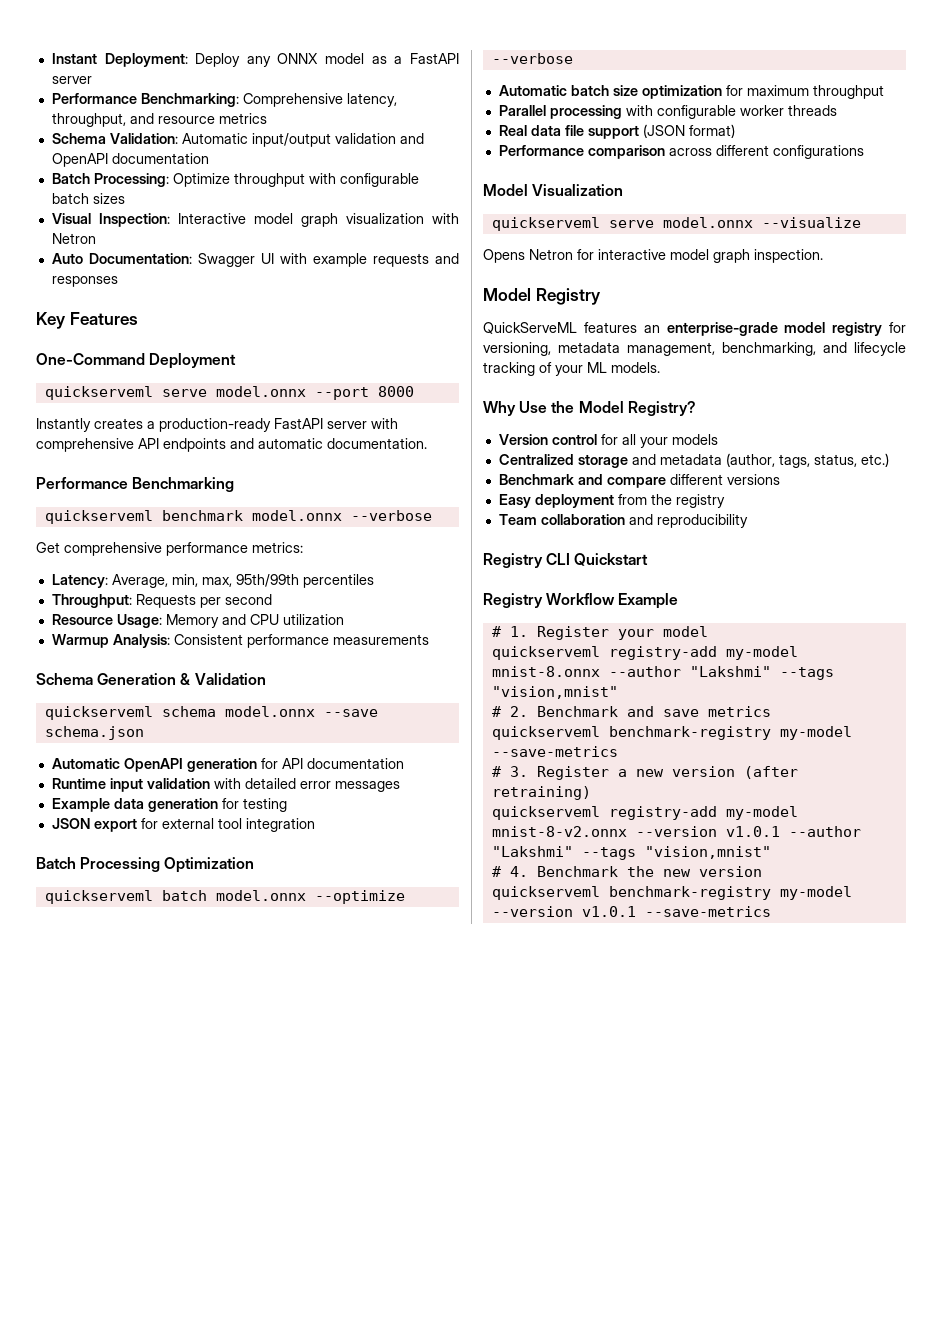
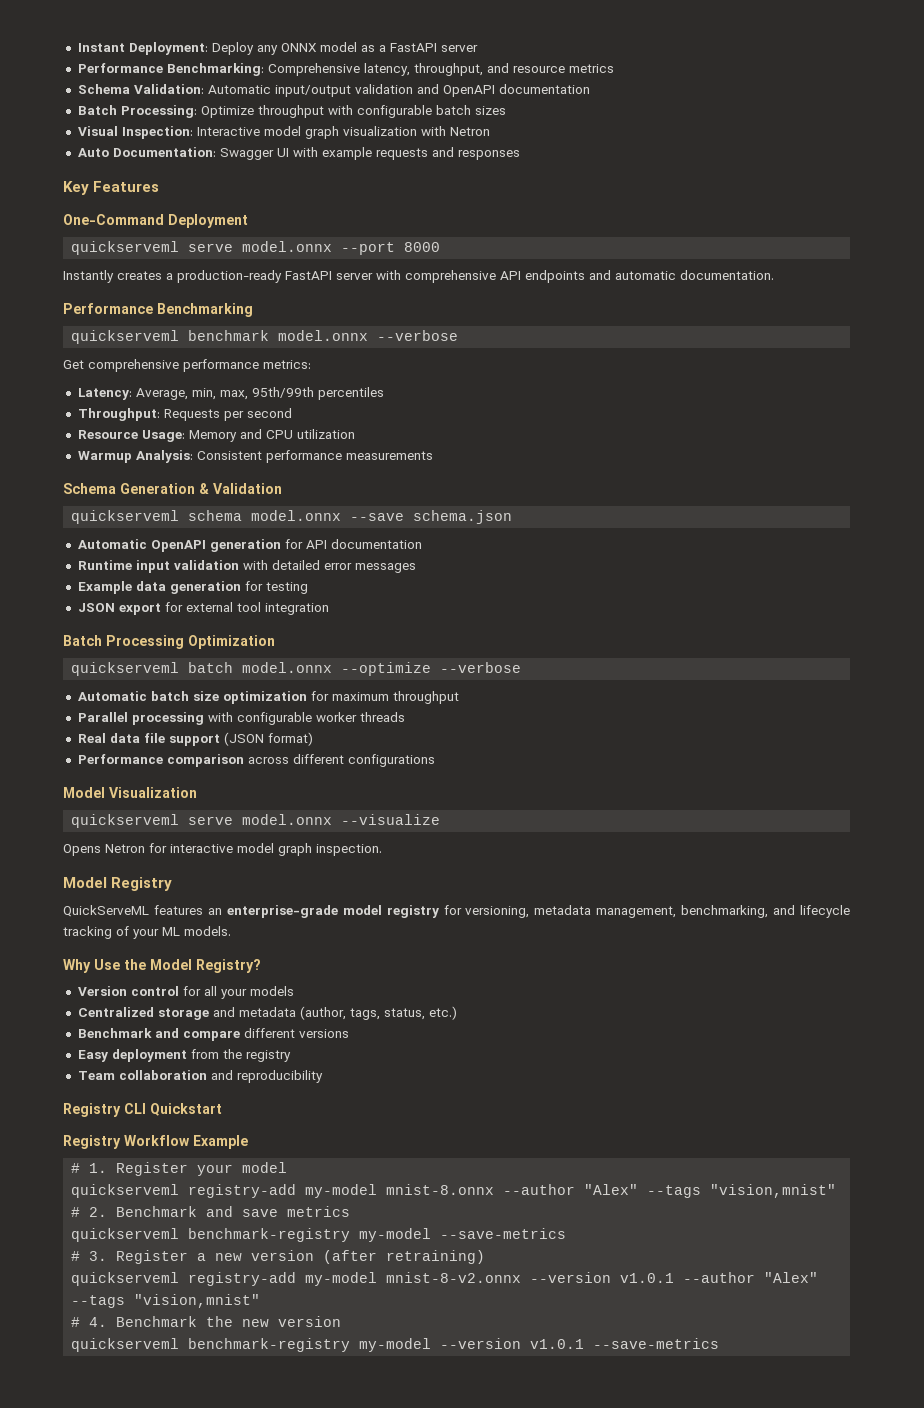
[689,666,771,677] "Lakshmi" -> [584,1184,639,1195] "Alex"
[491,846,573,857] "Lakshmi" -> [764,1272,819,1283] "Alex"

